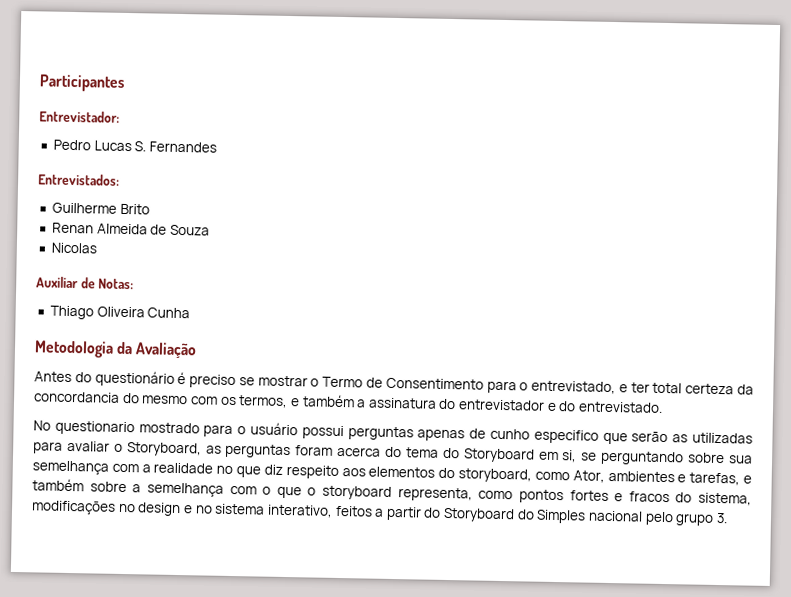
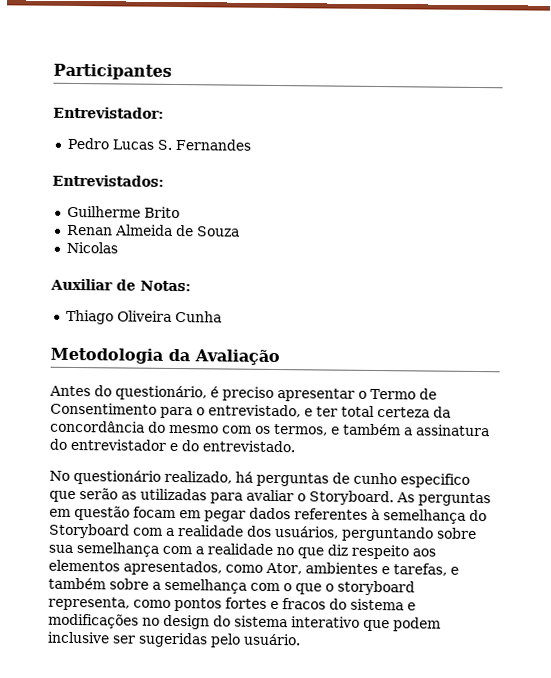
[94,370,175,387] questionário -> [115,385,207,401] questionário,
[238,375,308,387] se mostrar -> [277,388,355,402] apresentar
[34,391,120,403] concordancia -> [50,420,145,433] concordância
[54,420,466,442] questionario mostrado para o usuário possui perguntas apenas -> [73,469,329,487] questionário realizado, há perguntas
[126,442,598,463] Storyboard, as perguntas foram acerca do tema do Storyboard em si, se -> [309,490,491,507] [49,506,487,524] [49,523,339,539] Storyboard. As perguntas em questão focam em pegar dados referentes à semelhança do Storyboard com a realidade dos usuários,
[438,467,533,483] do storyboard, -> [123,560,222,576] apresentados,
[698,492,752,506] sistema, -> [350,598,416,611] sistema e
[182,503,728,526] e no sistema interativo, feitos a partir do Storyboard do Simples nacional pelo grupo 3. -> [213,615,441,632] [47,631,301,648] do sistema interativo que podem inclusive ser sugeridas pelo usuário.

